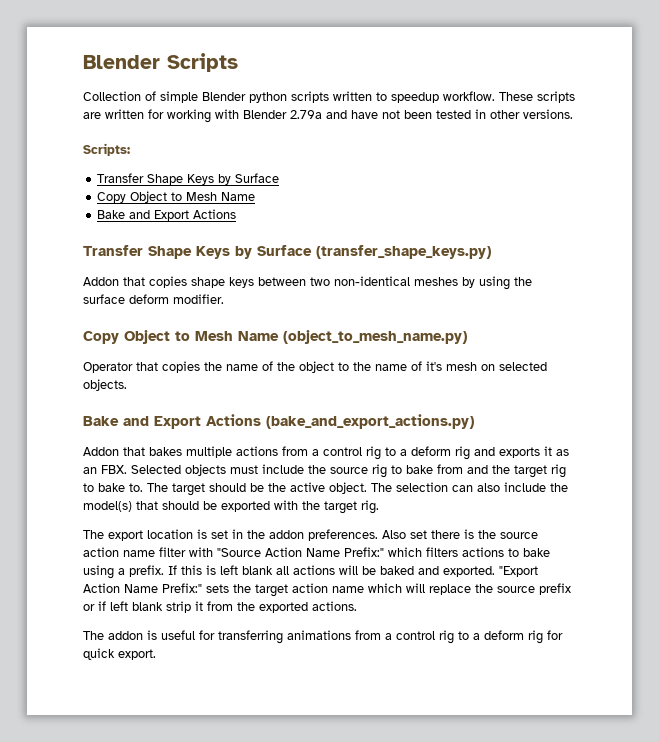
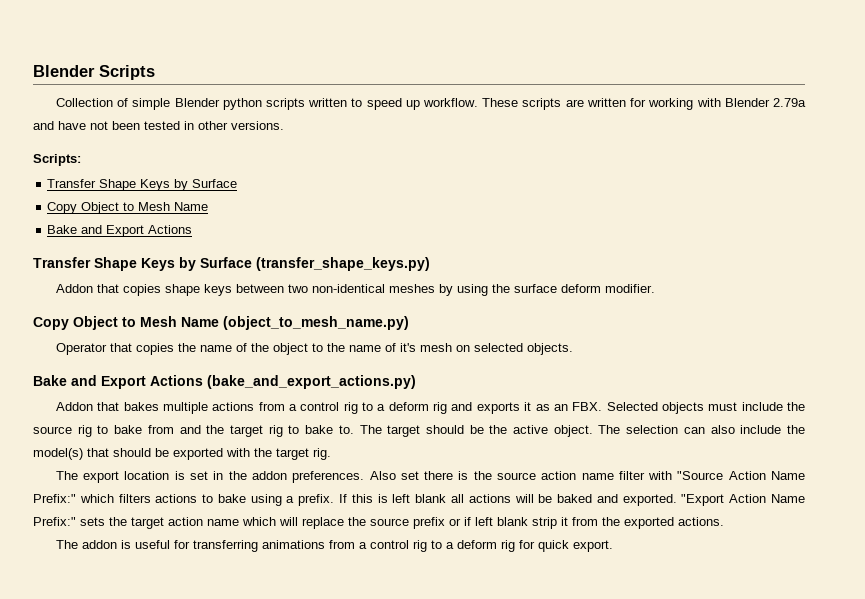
[391,92,439,103] speedup -> [366,98,420,110] speed up

